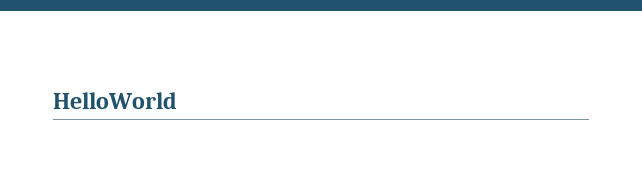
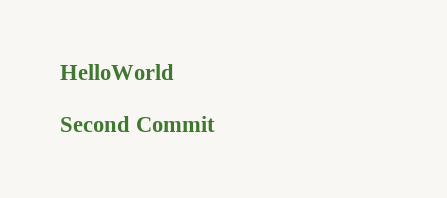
(177, 100) none -> [60,116,216,132] // Second Commit

